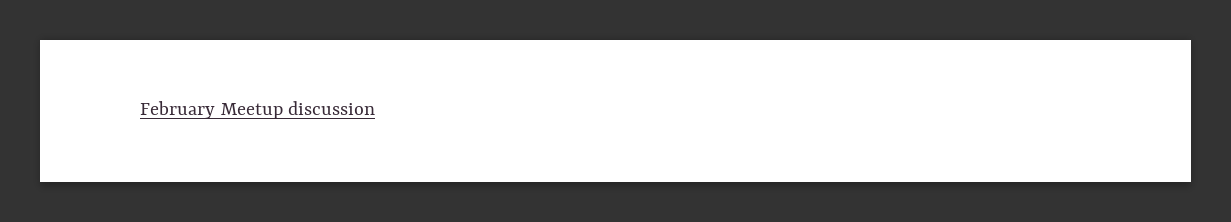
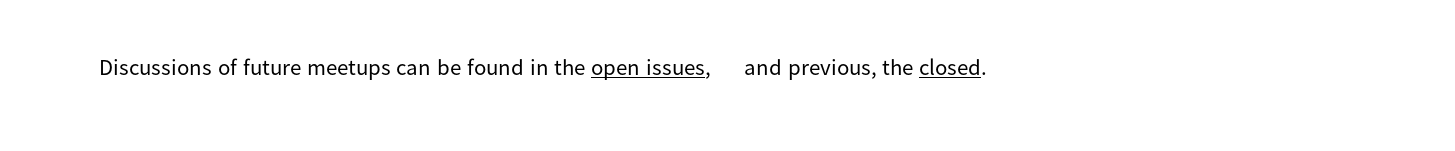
[140,101,376,119] February Meetup discussion -> [99,58,987,80] Discussions of future meetups can be found in the open issues, and previous, the closed.

